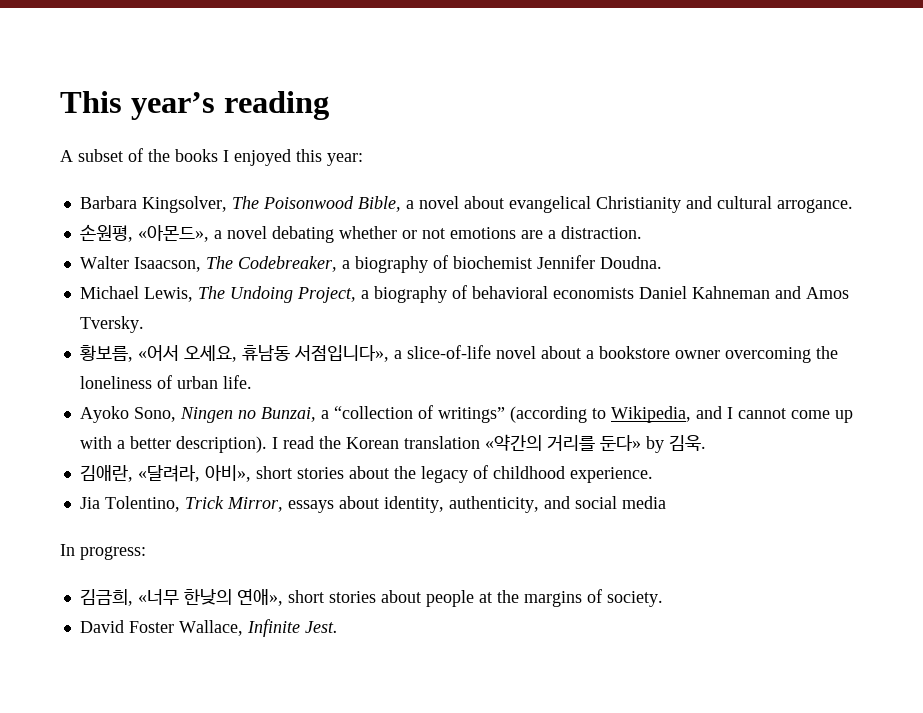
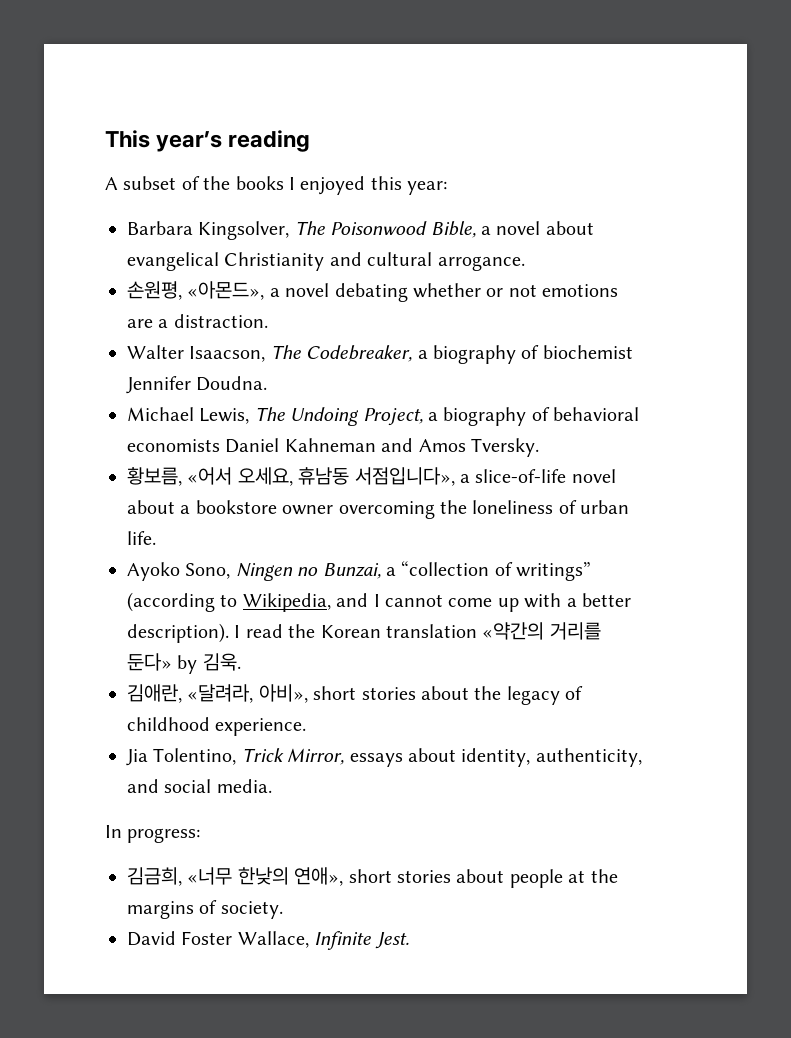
[621,496,666,509] media -> [216,779,272,793] media.

